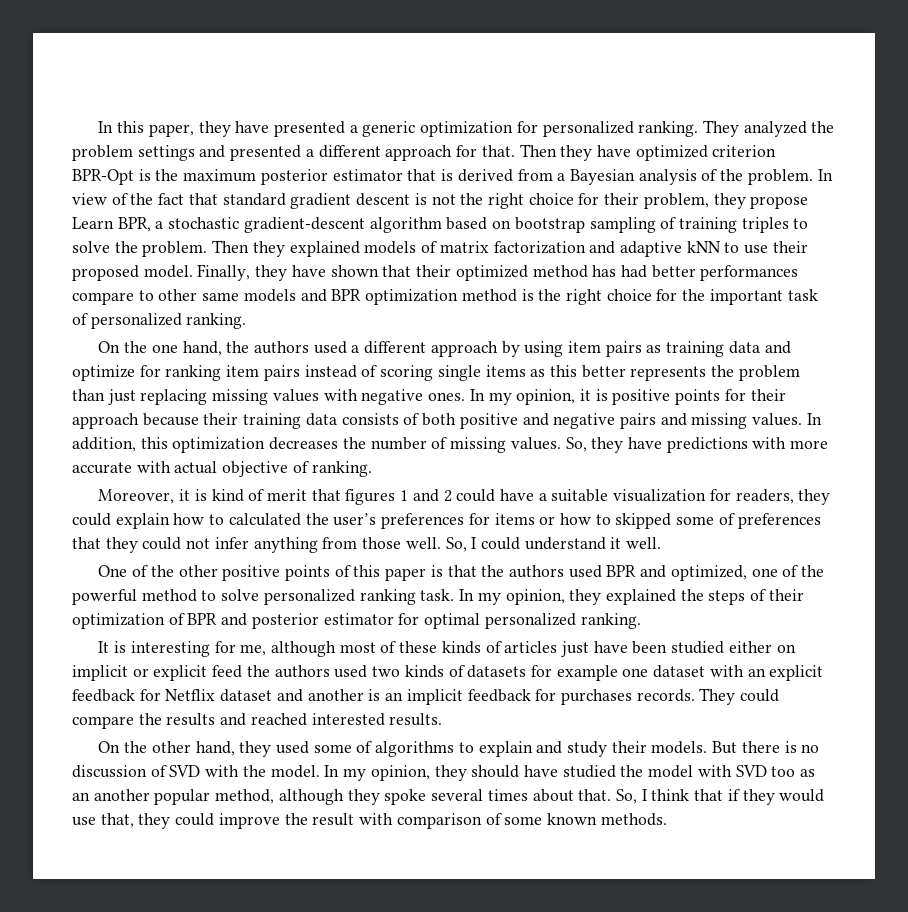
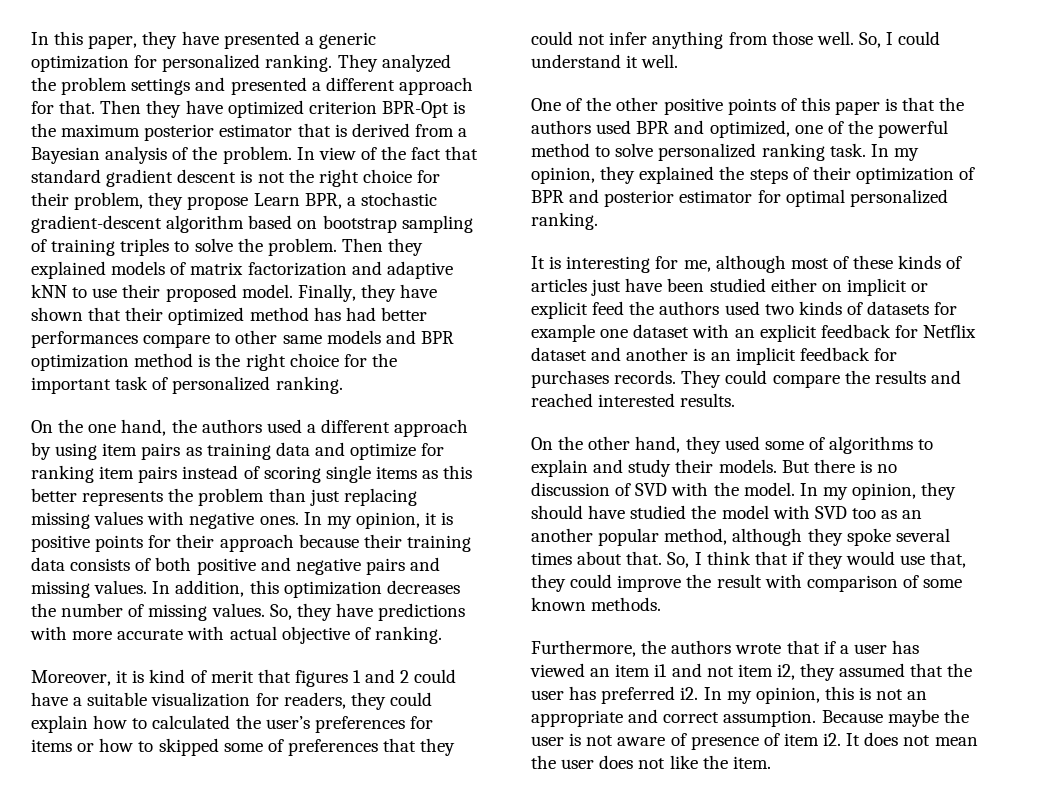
(667, 819) none -> [531,640,920,657] [530,663,973,681] [531,686,928,704] [531,709,969,727] [531,732,978,750] [531,755,771,769] // Furthermore, the authors wrote that if a user has viewed an item i1 and not item i2, they assumed that the user has preferred i2. In my opinion, this is not an appropriate and correct assumption. Because maybe the user is not aware of presence of item i2. It does not mean the user does not like the item.

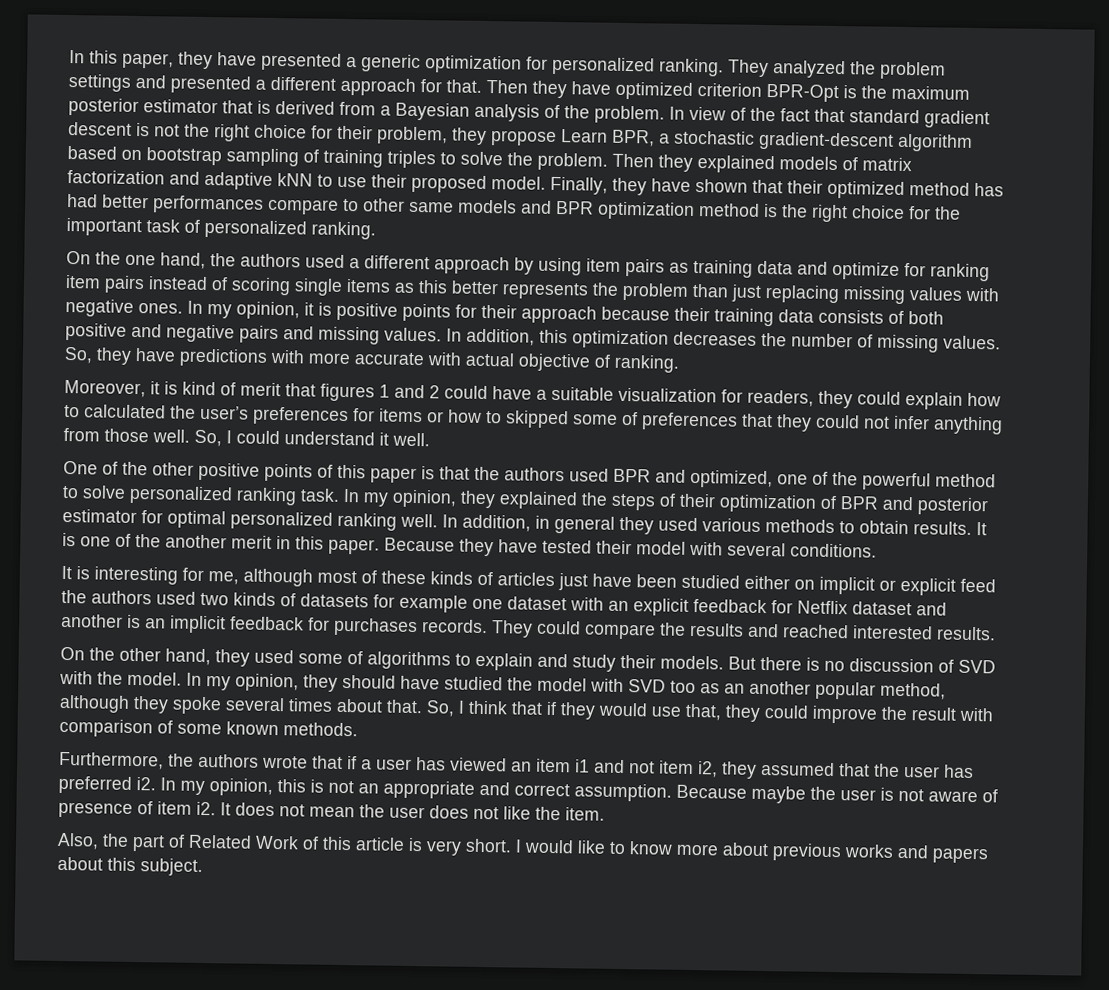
[531,212,598,230] ranking. -> [337,512,987,536] [62,532,877,558] ranking well. In addition, in general they used various methods to obtain results. It is one of the another merit in this paper. Because they have tested their model with several conditions.
(771, 762) none -> [57,832,988,864] [57,856,203,877] // Also, the part of Related Work of this article is very short. I would like to know more about previous works and papers about this subject.

